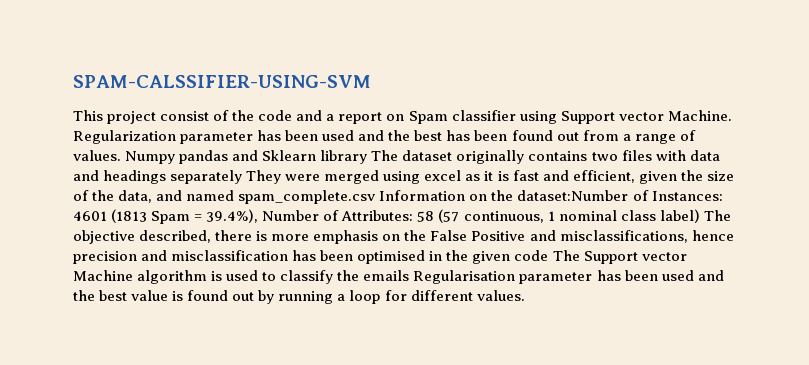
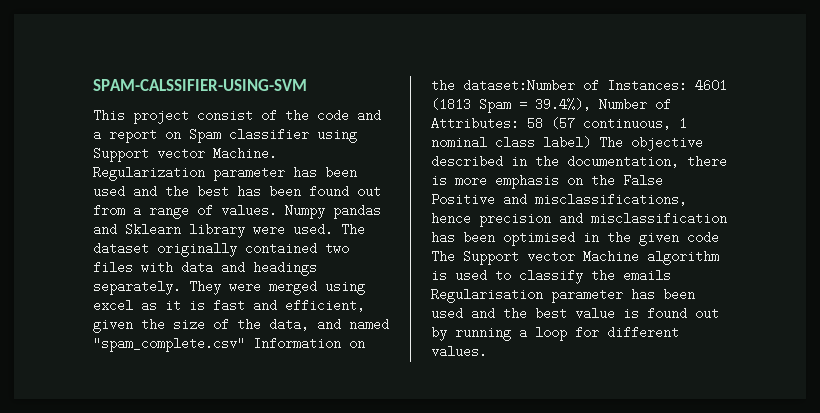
(368, 157) none -> [253,223,333,236] were used.
[528,151,588,161] contains -> [245,242,317,255] contained
[170,170,243,184] separately -> [93,280,181,295] separately.
[238,190,377,204] spam_complete.csv -> [93,337,245,352] "spam_complete.csv"
[139,230,212,243] described, -> [431,155,679,168] described in the documentation,

